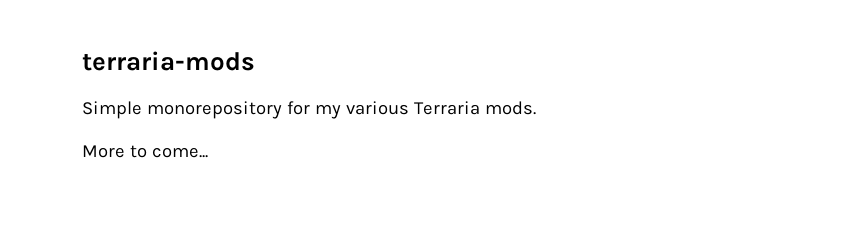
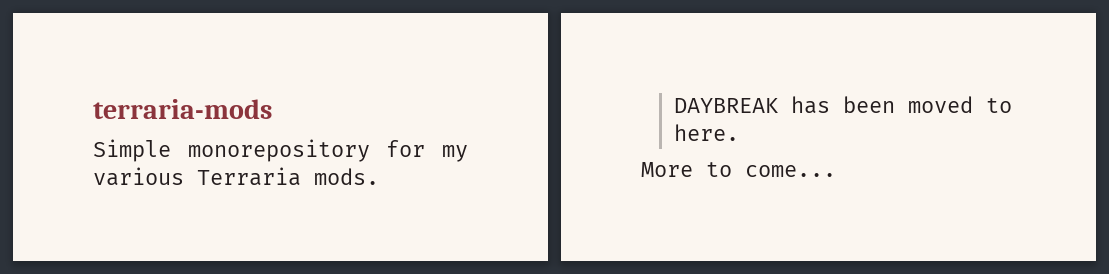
(536, 108) none -> [674,96,1013,114] [674,124,740,141] // DAYBREAK has been moved to here.

